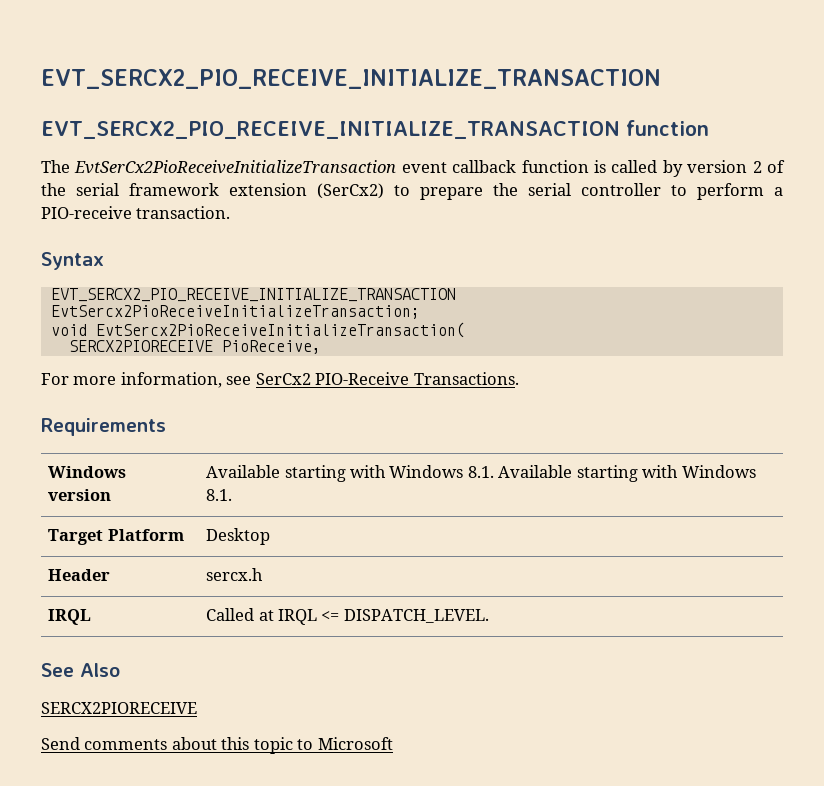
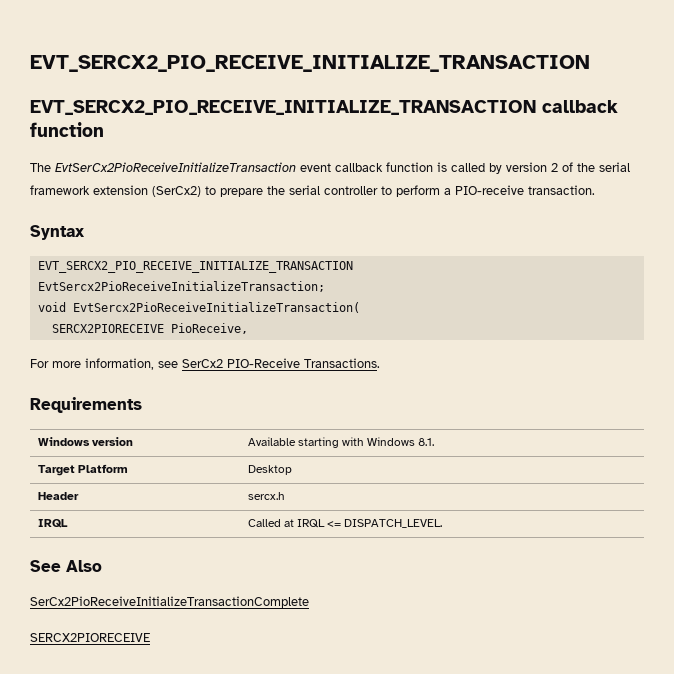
(620, 130) none -> [542,100,618,113] callback
[498,465,756,482] [206,489,233,501] Available starting with Windows 8.1. -> (435, 442) none
[41,702,197,714] [41,737,393,754] // SERCX2PIORECEIVE // Send comments about this topic to Microsoft -> [30,596,309,608] [30,633,150,642] // SerCx2PioReceiveInitializeTransactionComplete // SERCX2PIORECEIVE

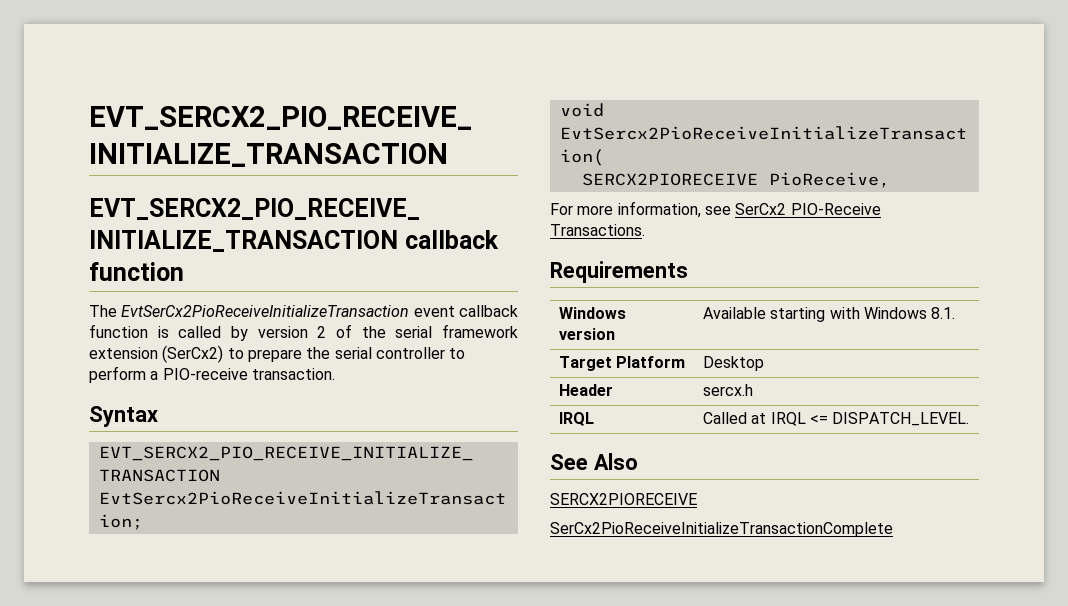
(102, 566) none -> [550,493,697,505] // SERCX2PIORECEIVE
[30,633,150,642] // SERCX2PIORECEIVE -> (893, 529) none

